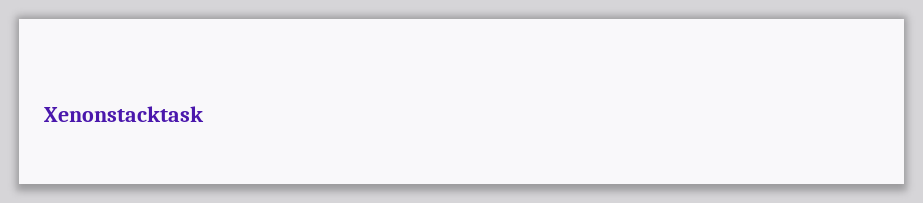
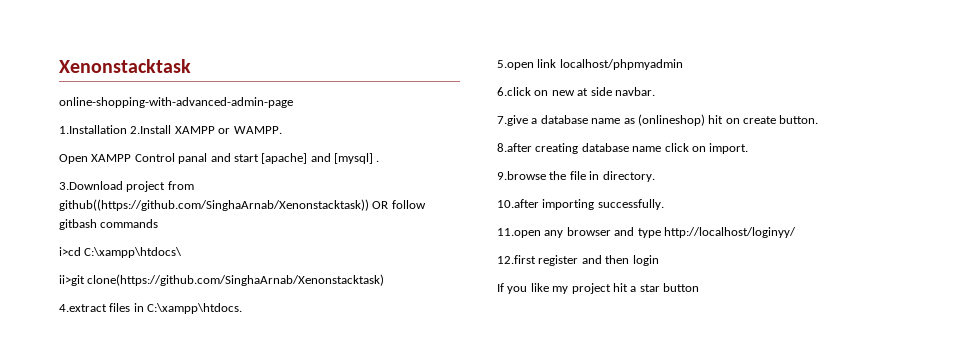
(204, 114) none -> [59,97,293,108] [59,125,282,134] [59,153,380,164] [59,181,194,192] [59,199,426,211] [59,219,159,230] [59,247,183,258] [59,274,385,286] [59,303,243,314] [497,59,683,70] [497,87,655,96] [497,114,819,126] [497,143,749,154] [497,171,655,182] [497,199,664,210] [497,227,796,238] [497,255,659,266] [497,283,699,294] // online-shopping-with-advanced-admin-page // 1.Installation 2.Install XAMPP or WAMPP. // Open XAMPP Control panal and start [apache] and [mysql] . // 3.Download project from github((https://github.com/SinghaArnab/Xenonstacktask)) OR follow gitbash commands // i>cd C:\xampp\htdocs\ // ii>git clone(https://github.com/SinghaArnab/Xenonstacktask) // 4.extract files in C:\xampp\htdocs. // 5.open link localhost/phpmyadmin // 6.click on new at side navbar. // 7.give a database name as (onlineshop) hit on create button. // 8.after creating database name click on import. // 9.browse the file in directory. // 10.after importing successfully. // 11.open any browser and type http://localhost/loginyy/ // 12.first register and then login // If you like my project hit a star button

